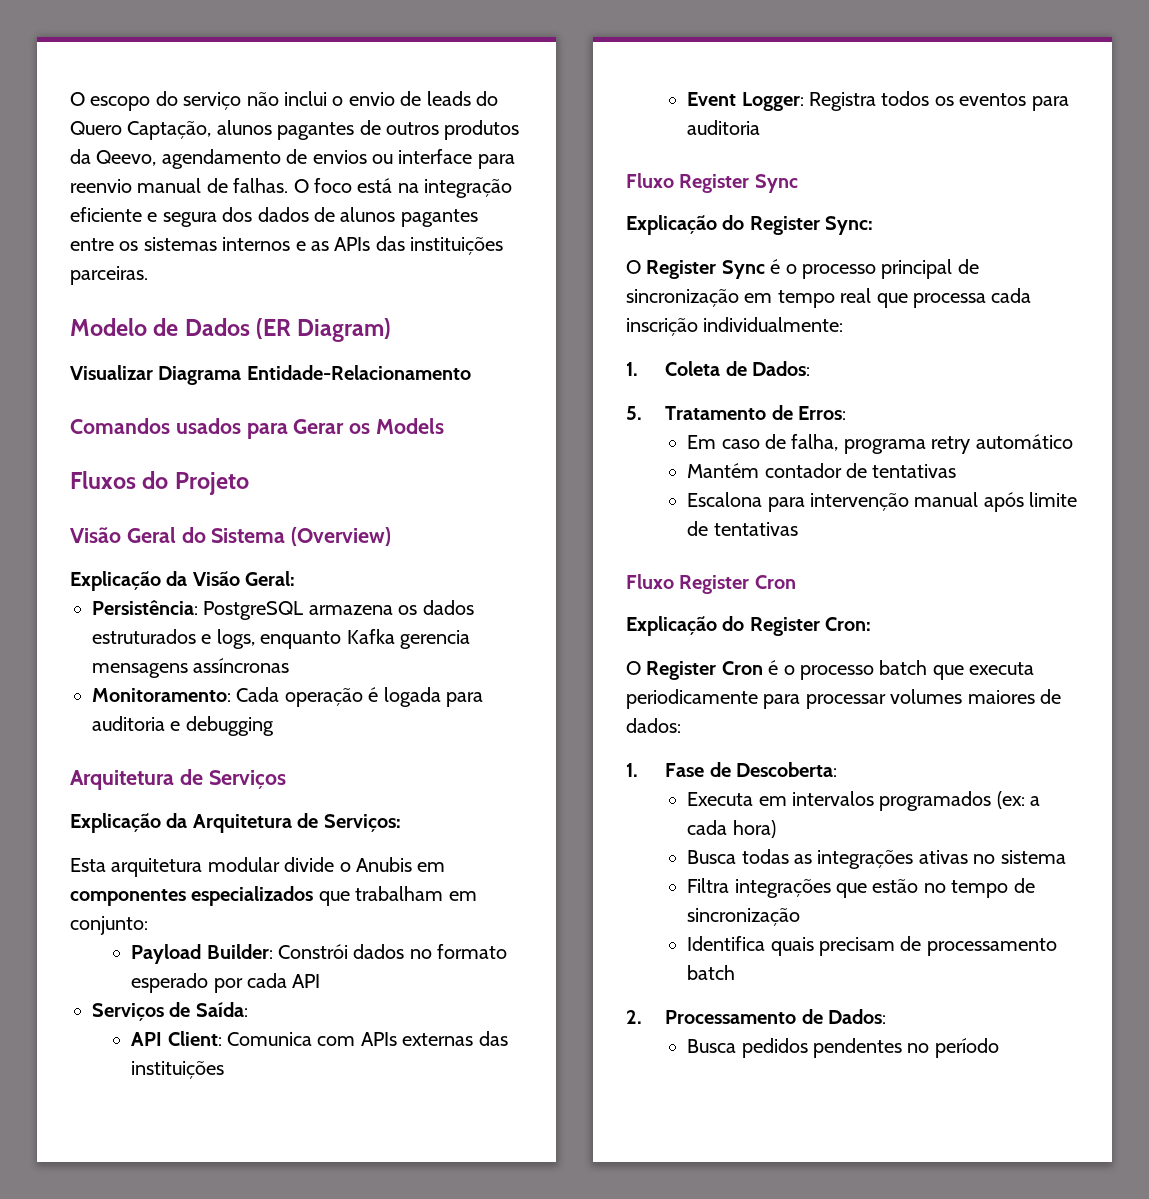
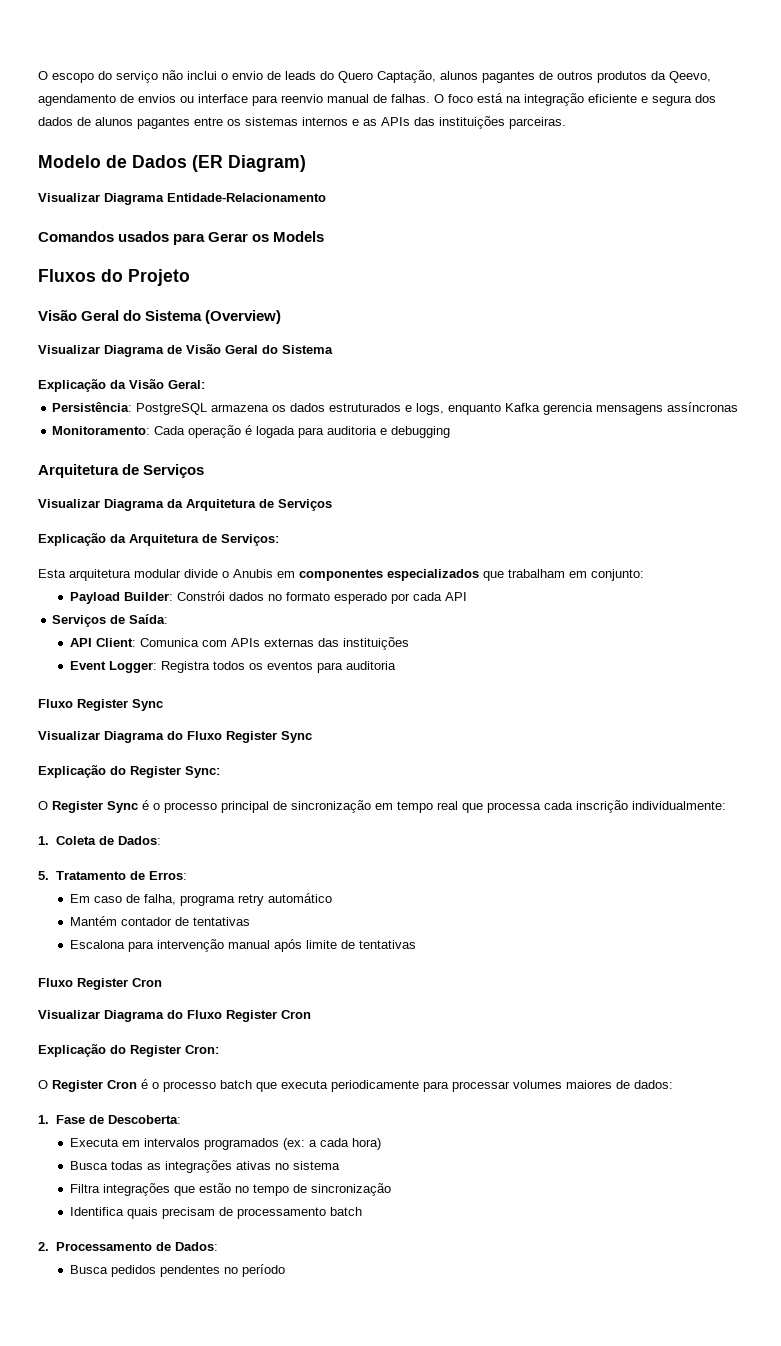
(392, 536) none -> [38,344,333,357] // Visualizar Diagrama de Visão Geral do Sistema
(286, 779) none -> [38,499,332,511] // Visualizar Diagrama da Arquitetura de Serviços
(798, 183) none -> [38,731,312,743] // Visualizar Diagrama do Fluxo Register Sync
(796, 582) none -> [38,1010,311,1022] // Visualizar Diagrama do Fluxo Register Cron

